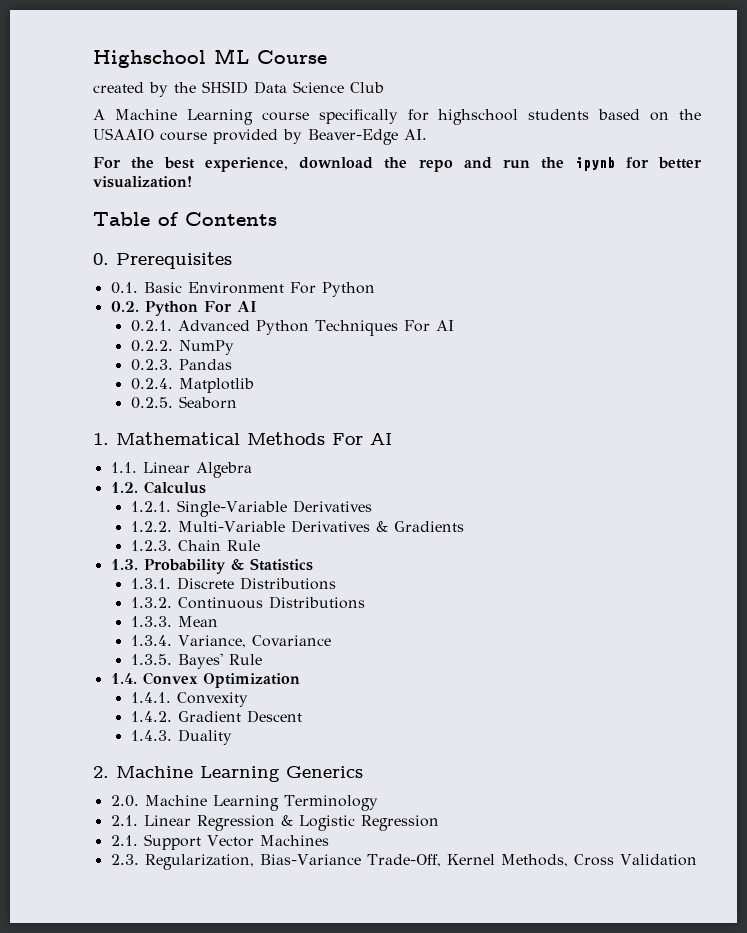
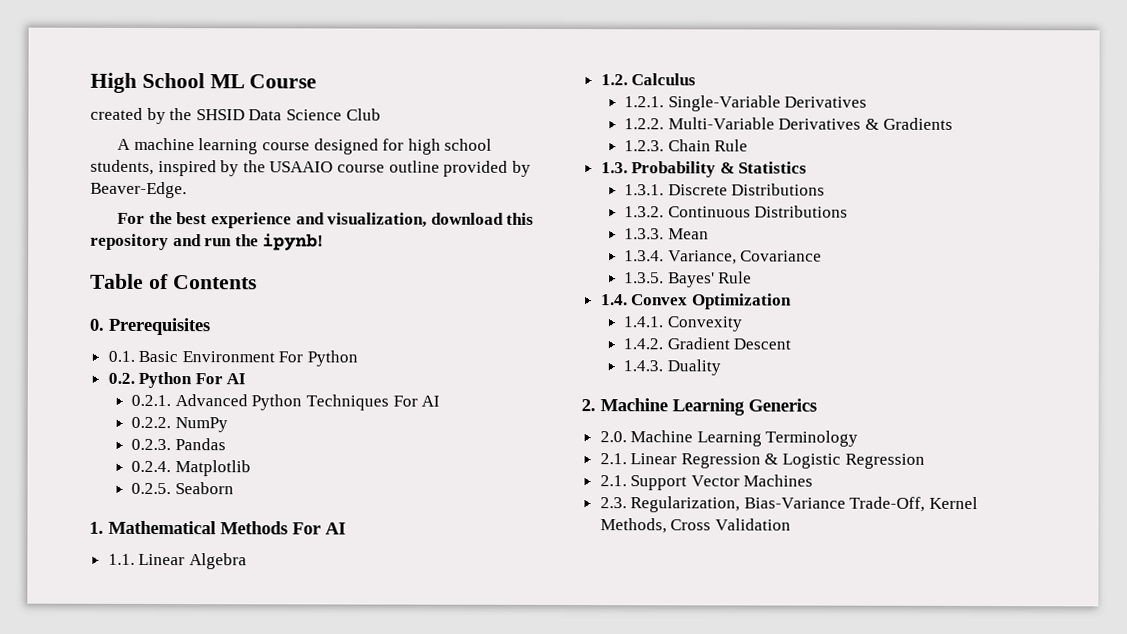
[93,50,206,68] Highschool -> [90,72,205,93] High School
[114,109,670,125] Machine Learning course specifically for highschool students based on -> [133,137,493,155] [90,159,240,177] machine learning course designed for high school students, inspired by
(207, 136) none -> [388,160,440,173] outline
[308,129,427,145] Beaver-Edge AI. -> [90,181,187,199] Beaver-Edge.
[205,157,702,172] [93,176,192,188] experience, download the repo and run the ipynb for better visualization! -> [211,212,535,229] [90,233,325,251] experience and visualization, download this repository and run the ipynb!

